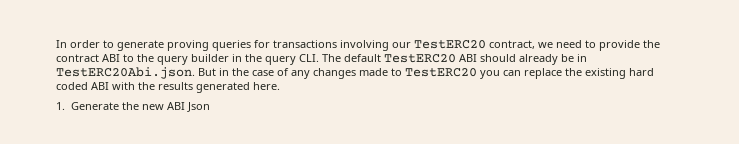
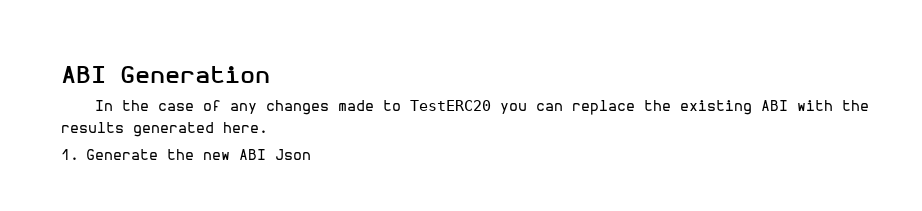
[56,40,660,51] [56,54,587,65] [56,67,229,79] In order to generate proving queries for transactions involving our TestERC20 contract, we need to provide the contract ABI to the query builder in the query CLI. The default TestERC20 ABI should already be in TestERC20Abi.json. But in -> [61,66,270,83] [95,100,114,111] ABI Generation // In
[629,68,654,76] [56,82,88,90] hard coded -> (753, 107) none

